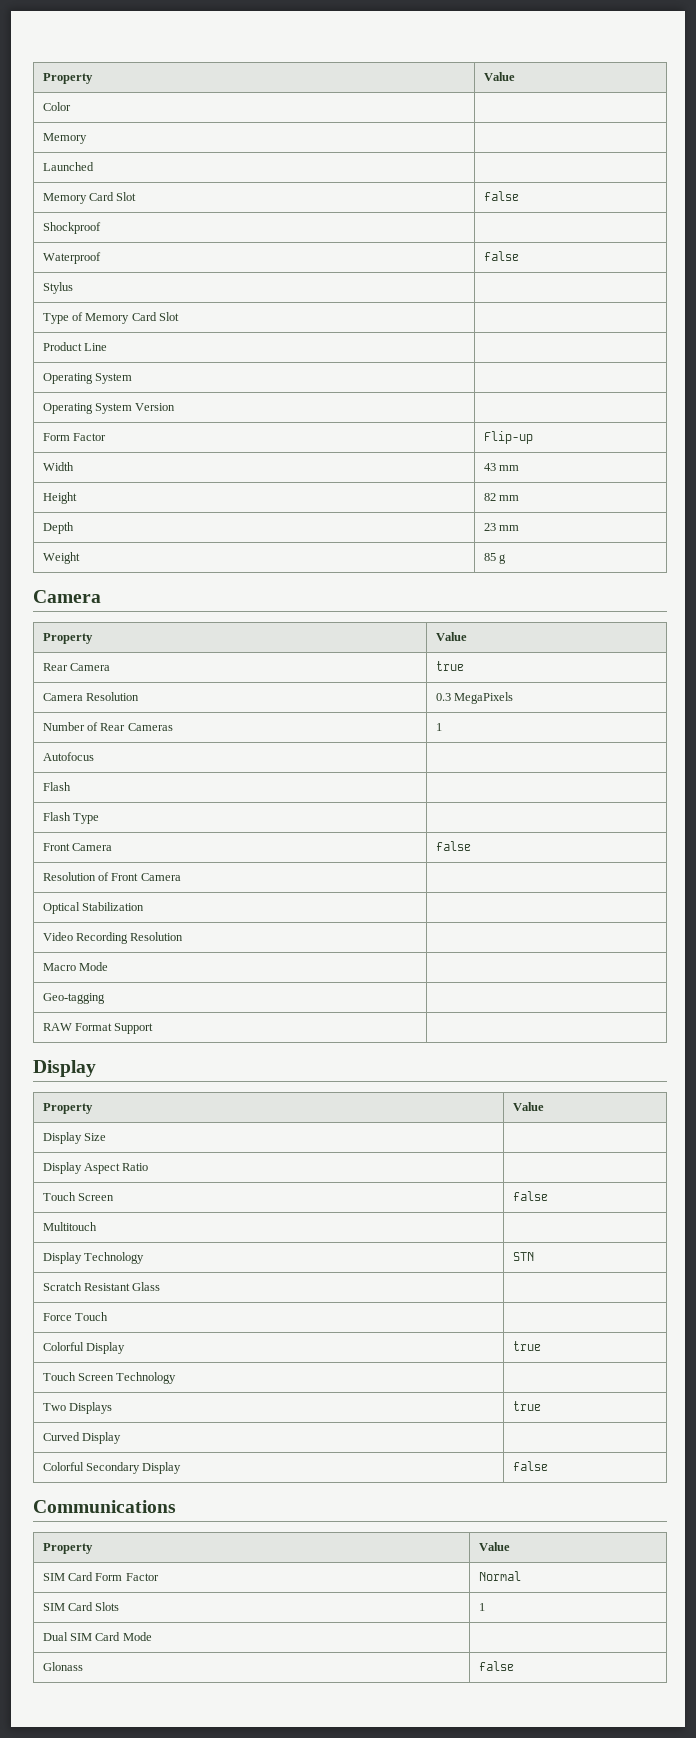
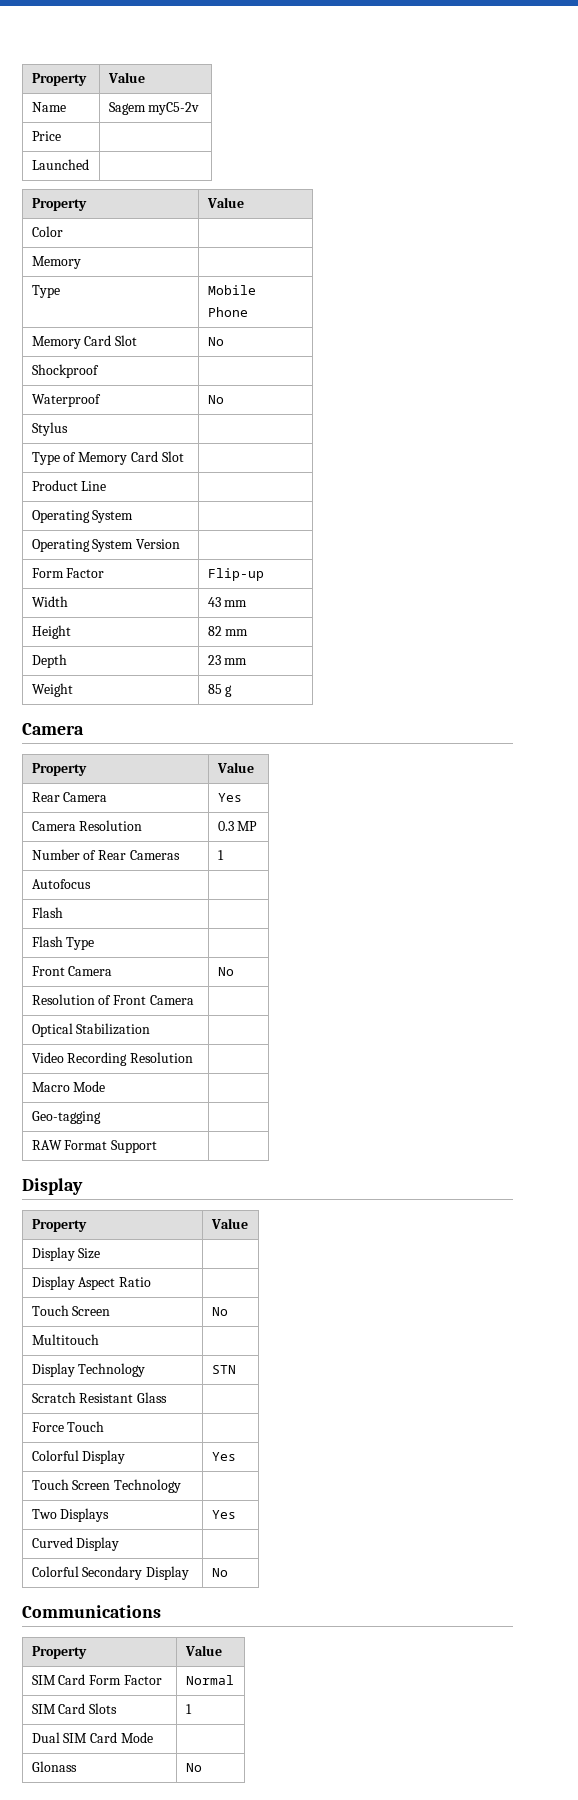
[42,73,93,84] [483,72,515,81] Property | Value -> [31,73,87,86] [107,72,145,83] [31,102,66,112] [108,102,200,115] [31,131,61,141] [31,159,89,170] [31,198,87,211] [206,197,244,208] Property | Value // Name | Sagem myC5-2v // Price | // Launched | // Property | Value
[42,162,94,171] [42,192,137,204] [483,191,519,201] Launched | // Memory Card Slot | false -> [31,285,60,298] [207,285,256,295] [207,307,248,317] [31,335,138,349] [207,337,224,346] Type | Mobile Phone // Memory Card Slot | No
[483,251,519,261] false -> [207,395,224,404] No
[435,661,464,671] true -> [217,793,242,802] Yes
[454,692,514,704] MegaPixels -> [237,821,258,831] MP
[435,841,471,851] false -> [217,967,234,976] No
[512,1191,548,1201] false -> [211,1307,228,1316] No
[512,1341,541,1351] true -> [211,1452,236,1461] Yes
[512,1401,541,1411] true -> [211,1510,236,1519] Yes
[512,1461,548,1471] false -> [211,1568,228,1577] No
[478,1661,514,1671] false -> [185,1763,202,1772] No

